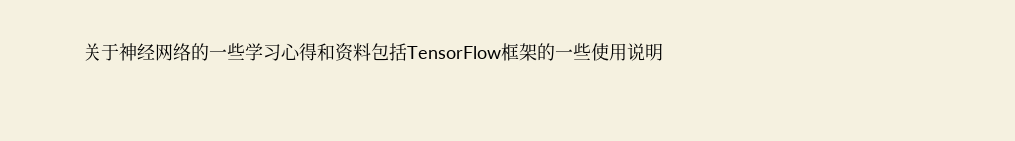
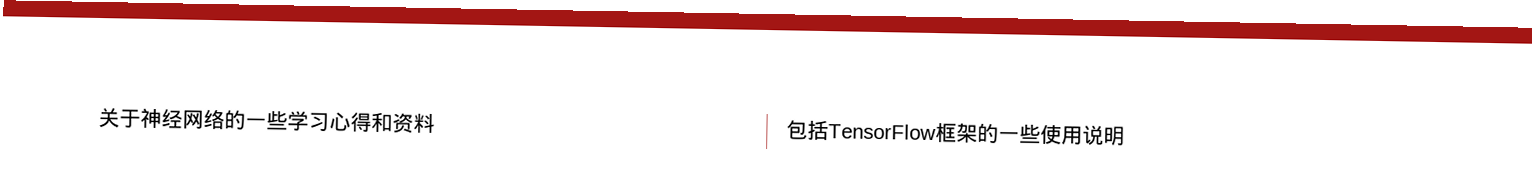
(371, 52) none -> (435, 123) //

